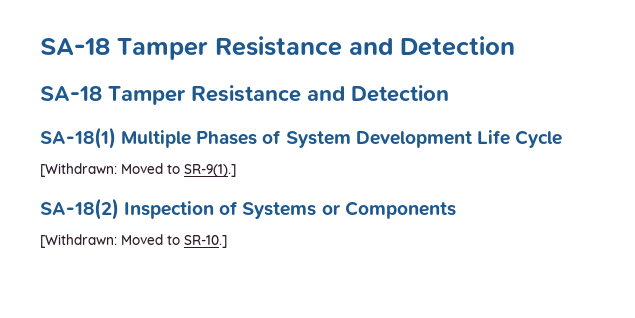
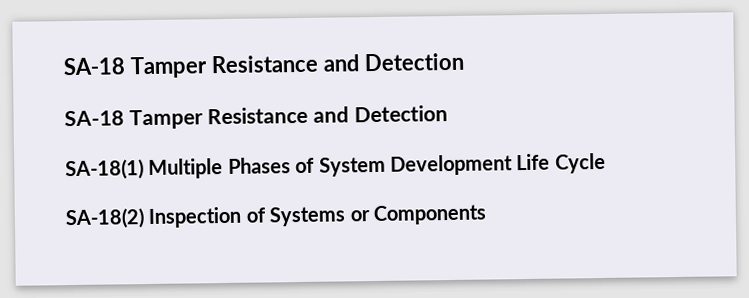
[40,163,236,177] // [Withdrawn: Moved to SR-9(1).] -> (606, 163) none
[40,234,227,248] // [Withdrawn: Moved to SR-10.] -> (486, 215) none

